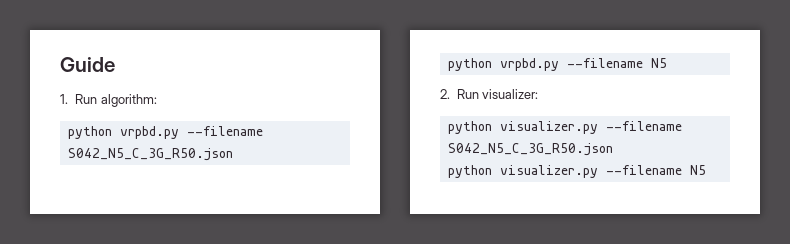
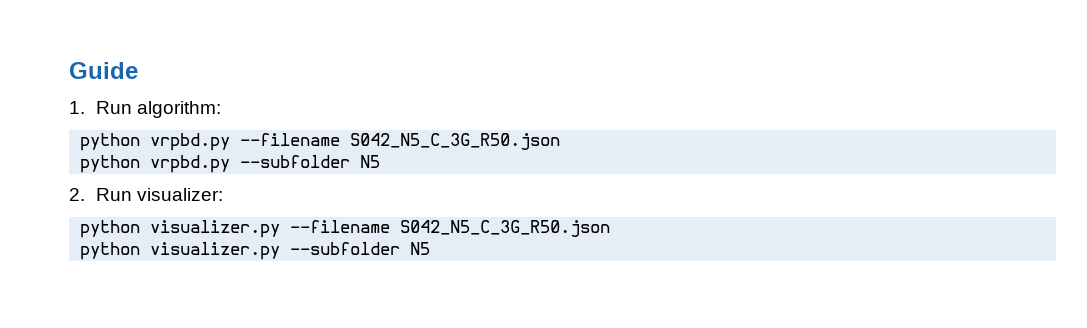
[566,58,643,68] --filename -> [240,155,351,168] --subfolder
[605,165,682,175] --filename -> [290,242,401,255] --subfolder

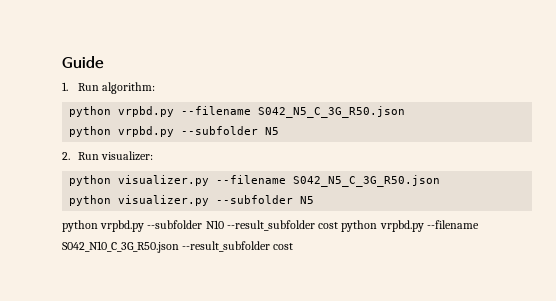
(431, 248) none -> [62,220,479,232] [62,241,294,253] // python vrpbd.py --subfolder N10 --result_subfolder cost python vrpbd.py --filename S042_N10_C_3G_R50.json --result_subfolder cost

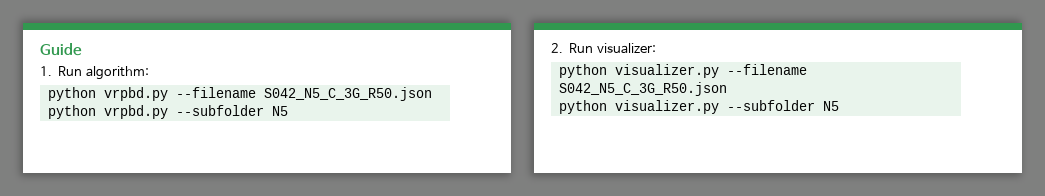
[62,220,479,232] [62,241,294,253] // python vrpbd.py --subfolder N10 --result_subfolder cost python vrpbd.py --filename S042_N10_C_3G_R50.json --result_subfolder cost -> (839, 106) none

